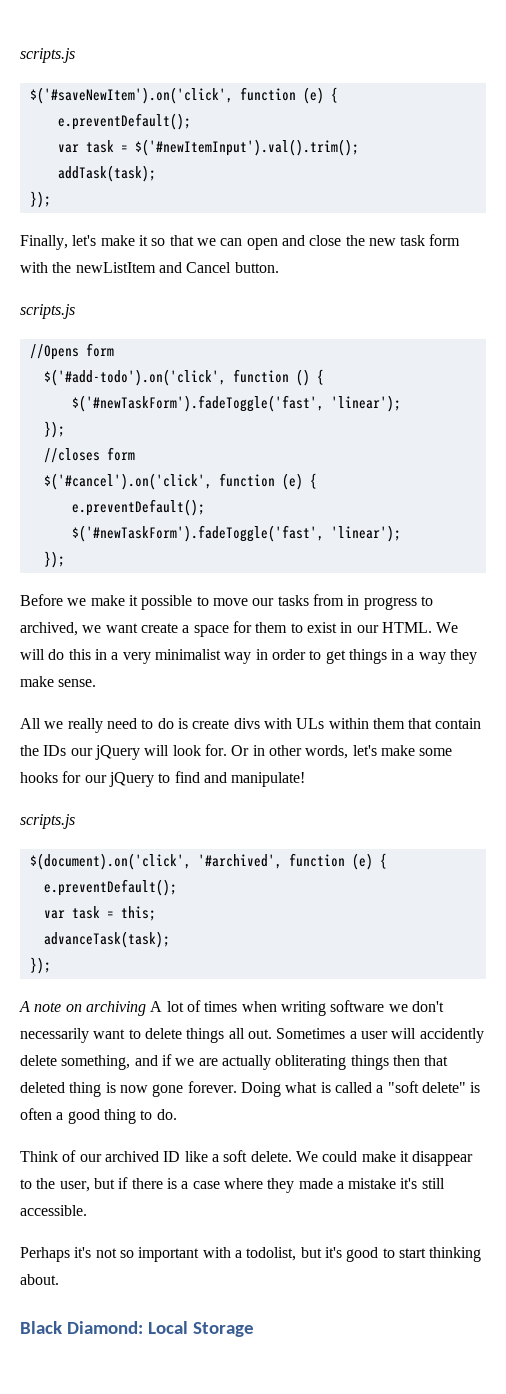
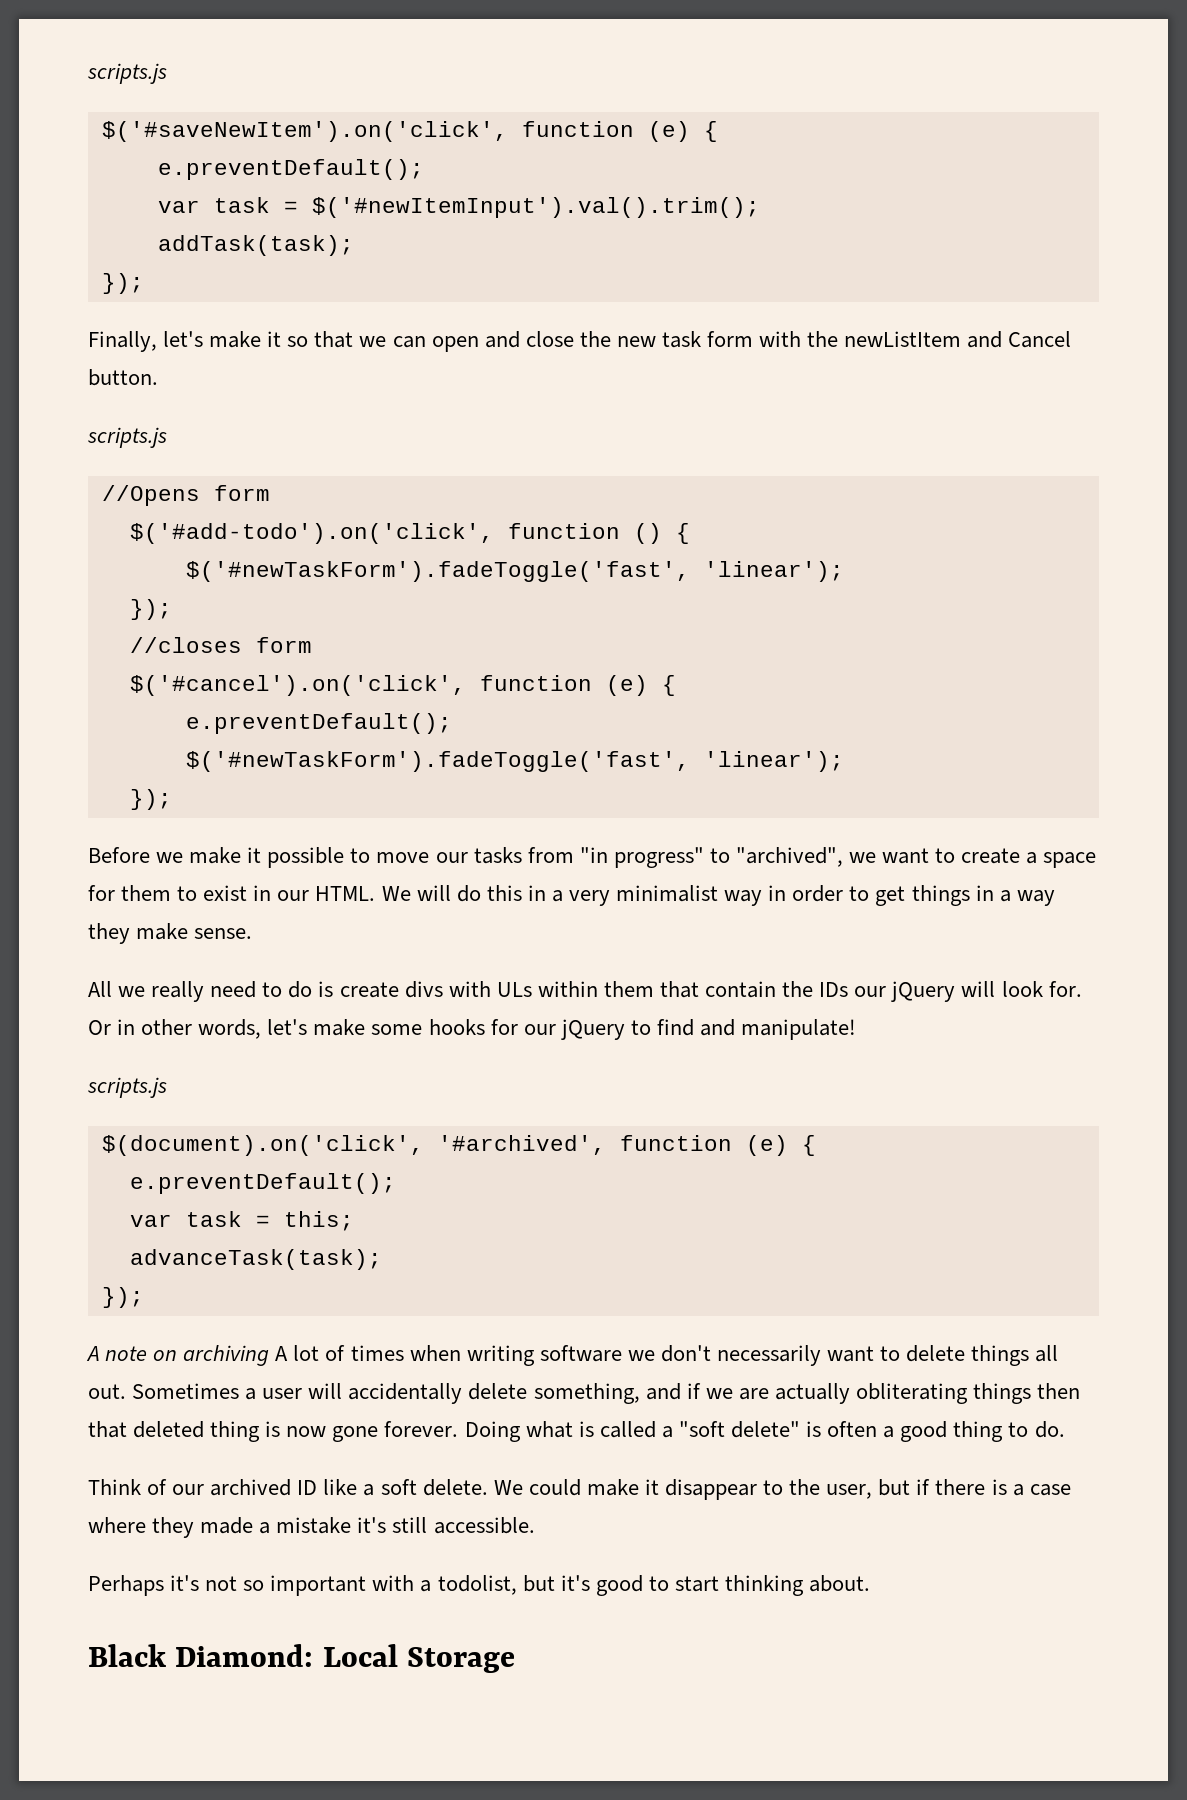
[347,595,433,610] [20,622,78,636] in progress to archived, -> [579,847,843,868] "in progress" to "archived",
(138, 628) none -> [935,848,956,863] to
[419,1028,484,1043] accidently -> [348,1383,463,1404] accidentally

